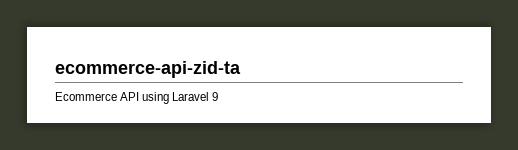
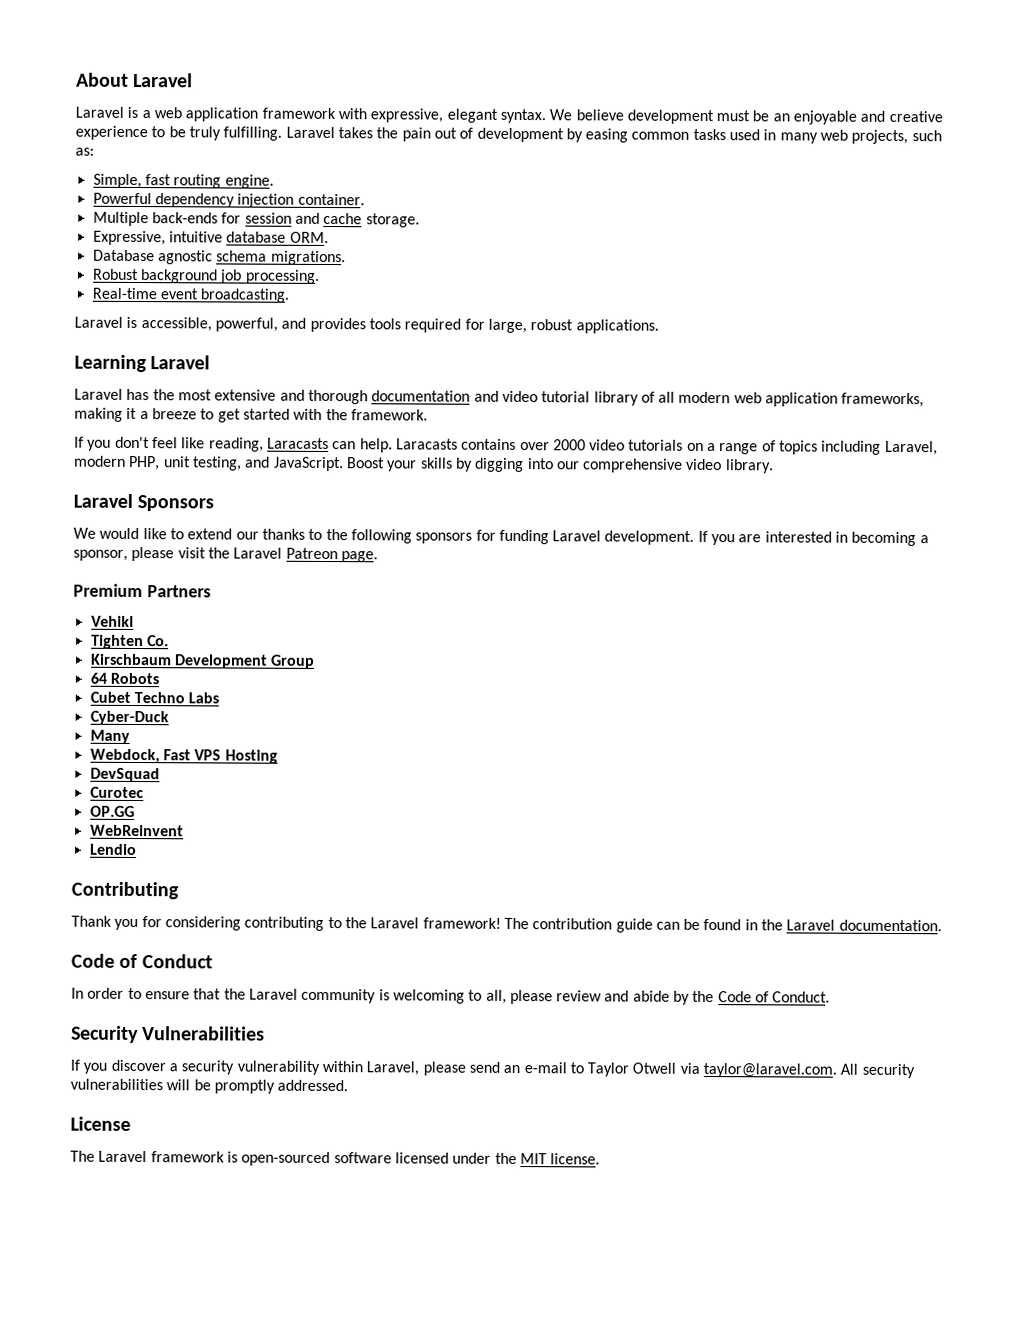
[55,61,241,78] [55,92,219,104] ecommerce-api-zid-ta // Ecommerce API using Laravel 9 -> [76,72,194,88] [75,106,943,125] [75,125,942,145] [75,147,94,156] [92,173,274,189] [92,192,365,208] [92,211,420,228] [92,230,329,246] [92,249,346,266] [92,268,320,284] [91,287,290,303] [74,316,659,334] [74,354,211,373] [74,388,925,408] [74,407,428,423] [74,436,938,456] [74,455,774,474] [73,493,215,512] [73,527,929,547] [73,546,378,563] [73,583,211,598] [90,615,134,627] [90,634,169,650] [90,653,316,669] [89,672,159,685] [89,691,220,704] [89,710,169,726] [89,729,130,744] [89,748,278,764] [89,767,160,783] [89,786,144,799] [89,805,135,817] [89,824,184,837] [89,843,137,856] [71,881,179,900] [71,915,942,933] [71,953,213,969] [71,987,831,1005] [71,1025,266,1044] [70,1059,915,1079] [70,1078,349,1094] [70,1116,131,1131] [70,1150,601,1167] About Laravel // Laravel is a web application framework with expressive, elegant syntax. We believe development must be an enjoyable and creative experience to be truly fulfilling. Laravel takes the pain out of development by easing common tasks used in many web projects, such as: // Simple, fast routing engine. // Powerful dependency injection container. // Multiple back-ends for session and cache storage. // Expressive, intuitive database ORM. // Database agnostic schema migrations. // Robust background job processing. // Real-time event broadcasting. // Laravel is accessible, powerful, and provides tools required for large, robust applications. // Learning Laravel // Laravel has the most extensive and thorough documentation and video tutorial library of all modern web application frameworks, making it a breeze to get started with the framework. // If you don't feel like reading, Laracasts can help. Laracasts contains over 2000 video tutorials on a range of topics including Laravel, modern PHP, unit testing, and JavaScript. Boost your skills by digging into our comprehensive video library. // Laravel Sponsors // We would like to extend our thanks to the following sponsors for funding Laravel development. If you are interested in becoming a sponsor, please visit the Laravel Patreon page. // Premium Partners // Vehikl // Tighten Co. // Kirschbaum Development Group // 64 Robots // Cubet Techno Labs // Cyber-Duck // Many // Webdock, Fast VPS Hosting // DevSquad // Curotec // OP.GG // WebReinvent // Lendio // Contributing // Thank you for considering contributing to the Laravel framework! The contribution guide can be found in the Laravel documentation. // Code of Conduct // In order to ensure that the Laravel community is welcoming to all, please review and abide by the Code of Conduct. // Security Vulnerabilities // If you discover a security vulnerability within Laravel, please send an e-mail to Taylor Otwell via taylor@laravel.com. All security vulnerabilities will be promptly addressed. // License // The Laravel framework is open-sourced software licensed under the MIT license.

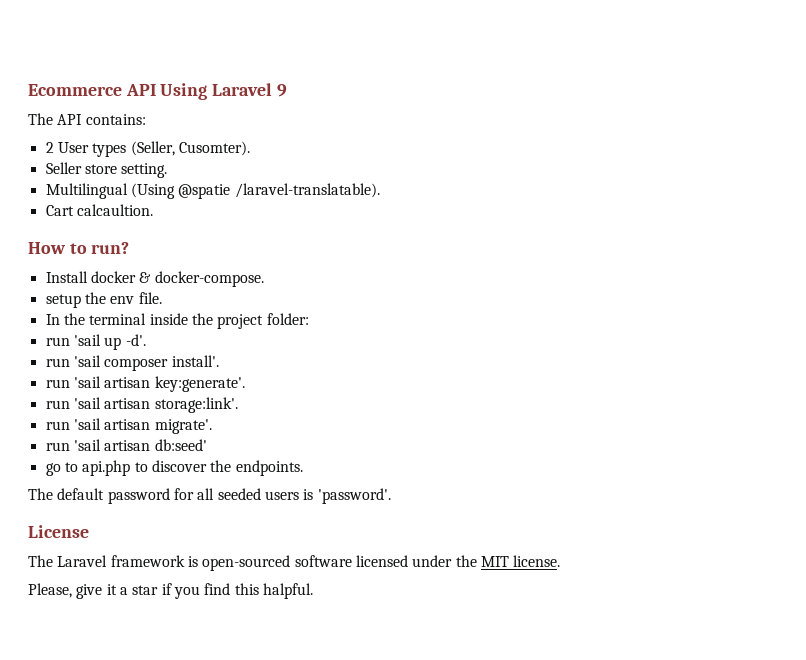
[76,72,194,88] [75,106,943,125] [75,125,942,145] [75,147,94,156] [92,173,274,189] [92,192,365,208] [92,211,420,228] [92,230,329,246] [92,249,346,266] [92,268,320,284] [91,287,290,303] [74,316,659,334] [74,354,211,373] [74,388,925,408] [74,407,428,423] [74,436,938,456] [74,455,774,474] [73,493,215,512] [73,527,929,547] [73,546,378,563] [73,583,211,598] [90,615,134,627] [90,634,169,650] [90,653,316,669] [89,672,159,685] [89,691,220,704] [89,710,169,726] [89,729,130,744] [89,748,278,764] [89,767,160,783] [89,786,144,799] [89,805,135,817] [89,824,184,837] [89,843,137,856] [71,881,179,900] [71,915,942,933] [71,953,213,969] [71,987,831,1005] [71,1025,266,1044] [70,1059,915,1079] [70,1078,349,1094] About Laravel // Laravel is a web application framework with expressive, elegant syntax. We believe development must be an enjoyable and creative experience to be truly fulfilling. Laravel takes the pain out of development by easing common tasks used in many web projects, such as: // Simple, fast routing engine. // Powerful dependency injection container. // Multiple back-ends for session and cache storage. // Expressive, intuitive database ORM. // Database agnostic schema migrations. // Robust background job processing. // Real-time event broadcasting. // Laravel is accessible, powerful, and provides tools required for large, robust applications. // Learning Laravel // Laravel has the most extensive and thorough documentation and video tutorial library of all modern web application frameworks, making it a breeze to get started with the framework. // If you don't feel like reading, Laracasts can help. Laracasts contains over 2000 video tutorials on a range of topics including Laravel, modern PHP, unit testing, and JavaScript. Boost your skills by digging into our comprehensive video library. // Laravel Sponsors // We would like to extend our thanks to the following sponsors for funding Laravel development. If you are interested in becoming a sponsor, please visit the Laravel Patreon page. // Premium Partners // Vehikl // Tighten Co. // Kirschbaum Development Group // 64 Robots // Cubet Techno Labs // Cyber-Duck // Many // Webdock, Fast VPS Hosting // DevSquad // Curotec // OP.GG // WebReinvent // Lendio // Contributing // Thank you for considering contributing to the Laravel framework! The contribution guide can be found in the Laravel documentation. // Code of Conduct // In order to ensure that the Laravel community is welcoming to all, please review and abide by the Code of Conduct. // Security Vulnerabilities // If you discover a security vulnerability within Laravel, please send an e-mail to Taylor Otwell via taylor@laravel.com. All security vulnerabilities will be promptly addressed. -> [28,83,287,100] [28,113,146,125] [45,141,250,157] [45,162,168,178] [45,183,380,199] [45,204,153,216] [28,242,130,254] [45,271,264,287] [45,292,162,308] [45,313,309,329] [45,334,146,350] [45,355,219,371] [45,376,245,392] [45,397,238,413] [45,418,212,434] [45,439,207,451] [45,460,303,476] [28,488,391,504] Ecommerce API Using Laravel 9 // The API contains: // 2 User types (Seller, Cusomter). // Seller store setting. // Multilingual (Using @spatie /laravel-translatable). // Cart calcaultion. // How to run? // Install docker & docker-compose. // setup the env file. // In the terminal inside the project folder: // run 'sail up -d'. // run 'sail composer install'. // run 'sail artisan key:generate'. // run 'sail artisan storage:link'. // run 'sail artisan migrate'. // run 'sail artisan db:seed' // go to api.php to discover the endpoints. // The default password for all seeded users is 'password'.
(601, 1159) none -> [28,583,313,599] // Please, give it a star if you find this halpful.

